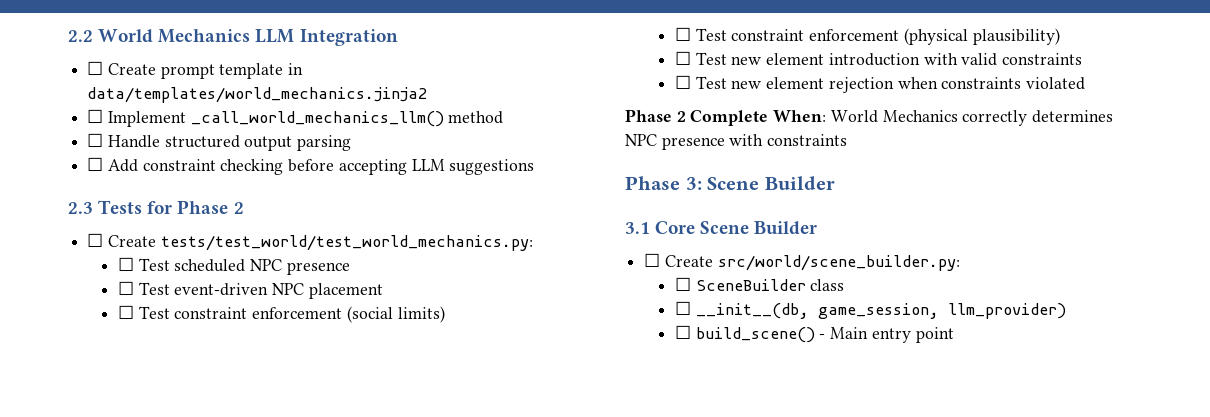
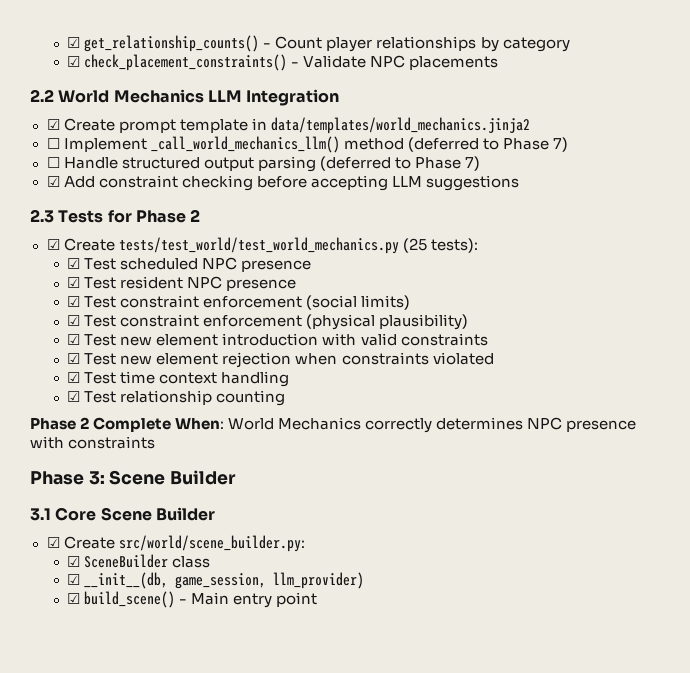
(68, 36) none -> [67,35,570,52] [67,54,499,71] ☑ get_relationship_counts() - Count player relationships by category // ☑ check_placement_constraints() - Validate NPC placements //
[87,61,104,75] ☐ -> [46,119,60,130] ☑
(504, 117) none -> [407,137,568,152] (deferred to Phase 7)
[87,157,104,171] // ☐ -> [319,156,480,171] [46,176,60,187] (deferred to Phase 7) // ☑
[87,233,533,251] [117,257,350,275] [117,281,383,299] [117,305,134,319] ☐ Create tests/test_world/test_world_mechanics.py: // ☐ Test scheduled NPC presence // ☐ Test event-driven NPC placement // ☐ -> [46,237,478,254] [67,257,312,272] [67,276,297,291] [67,296,81,307] ☑ Create tests/test_world/test_world_mechanics.py (25 tests): // ☑ Test scheduled NPC presence // ☑ Test resident NPC presence // ☑
[674,27,691,41] ☐ -> [67,315,81,326] ☑
[674,51,691,65] ☐ -> [67,334,81,345] ☑
[674,75,691,89] ☐ -> [67,353,81,364] ☑
(1086, 83) none -> [67,371,290,387] [67,390,286,406] // ☑ Test time context handling // ☑ Test relationship counting
[644,253,661,267] ☐ -> [46,537,60,548] ☑
[674,277,691,291] ☐ -> [67,556,81,567] ☑
[674,301,691,315] ☐ -> [67,574,81,585] ☑
[674,325,691,339] ☐ -> [67,593,81,604] ☑

